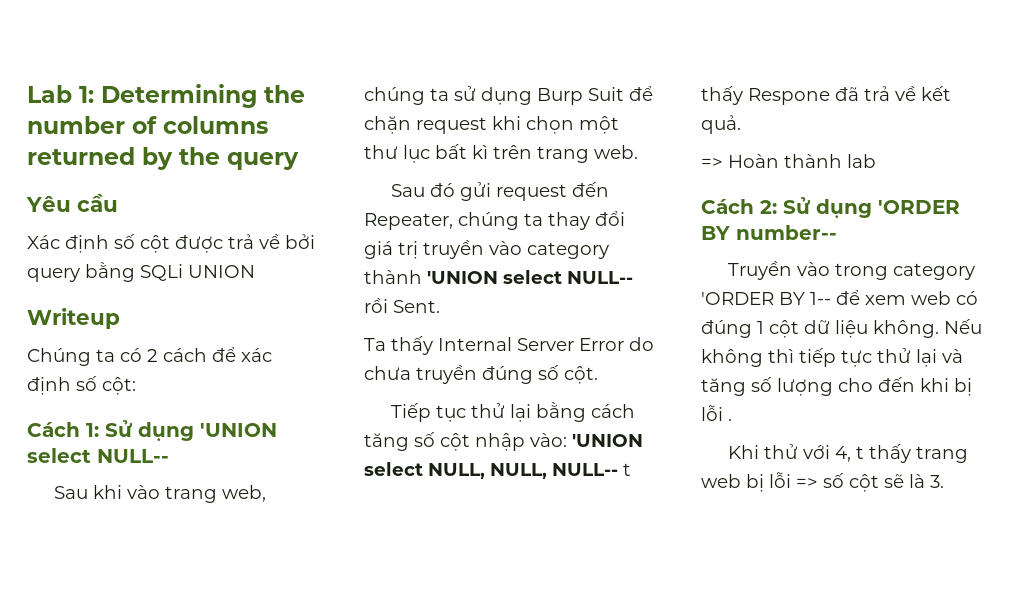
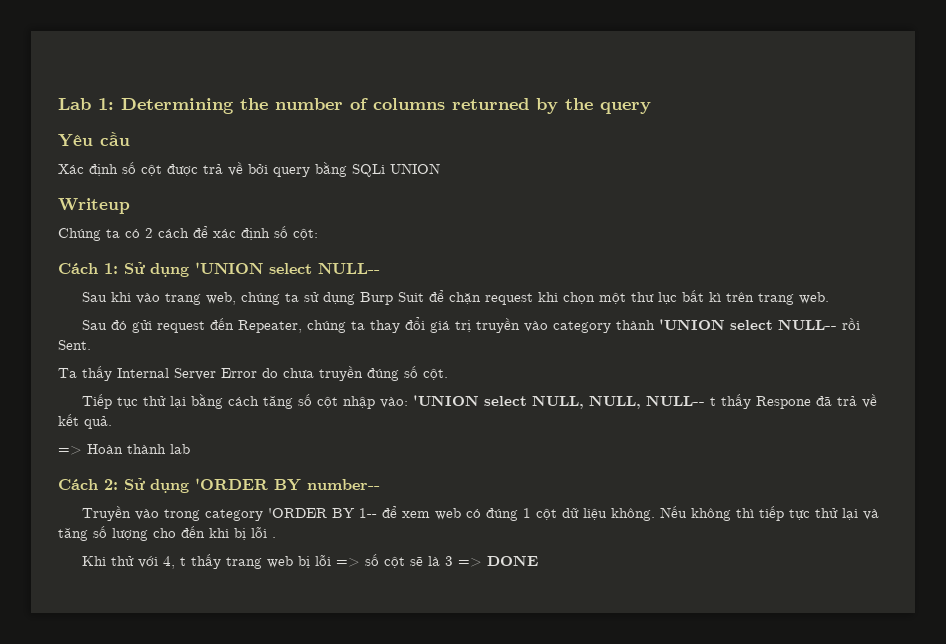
[930,475,944,488] 3. -> [445,555,539,567] 3 => DONE

